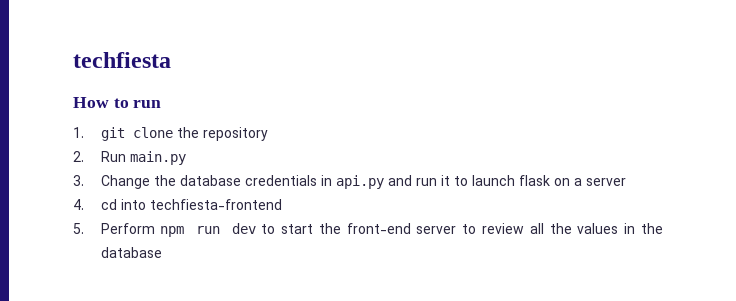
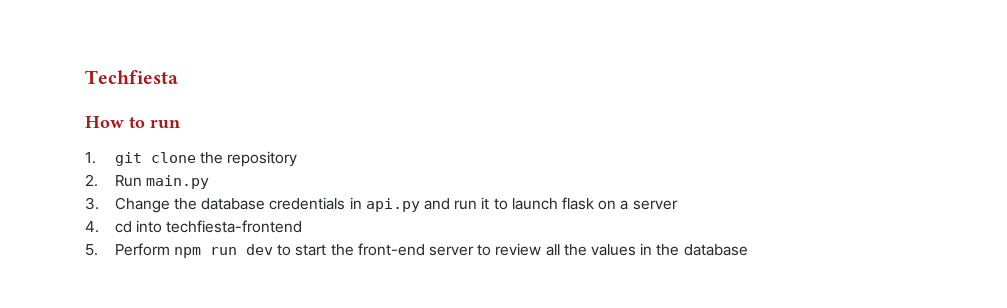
[73,52,171,68] techfiesta -> [85,70,178,84] Techfiesta

